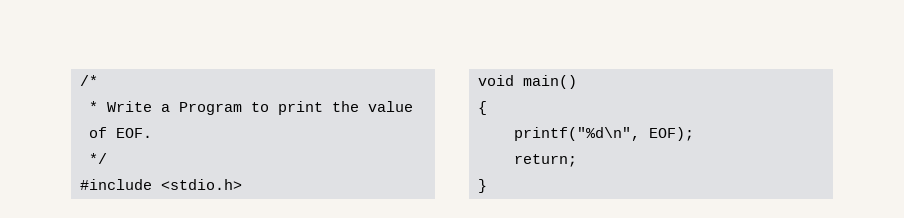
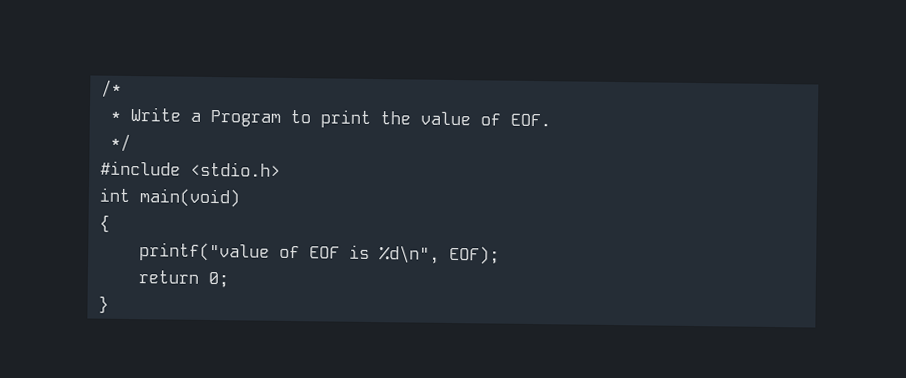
[477,75,577,89] void main() -> [99,187,241,208] int main(void)
[513,127,640,141] printf("%d\n", -> [139,242,441,264] printf("value of EOF is %d\n",
[513,154,577,167] return; -> [138,270,230,288] return 0;

